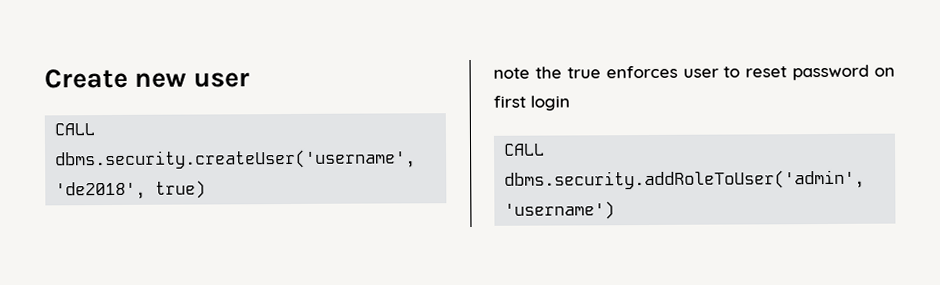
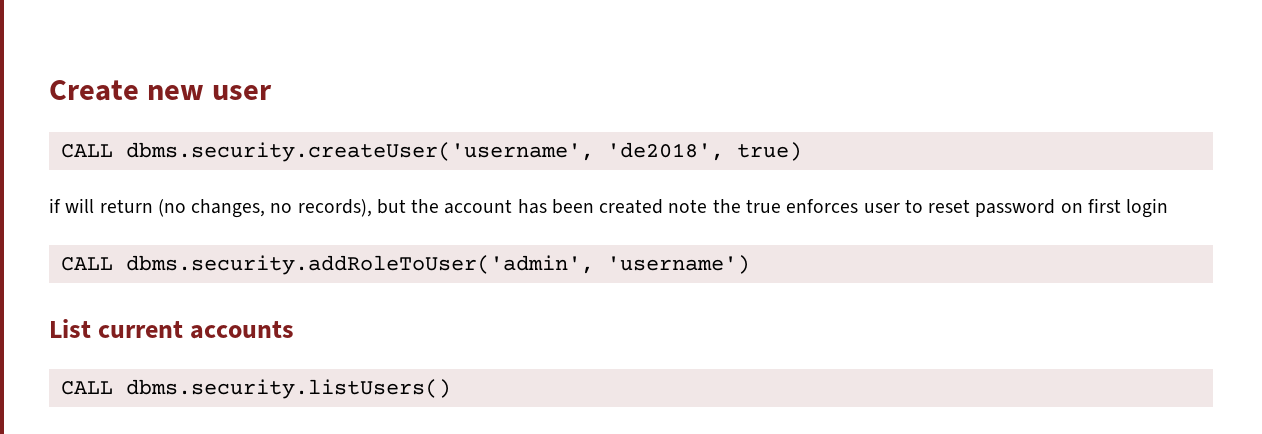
(207, 189) none -> [49,198,664,218] if will return (no changes, no records), but the account has been created
(616, 210) none -> [49,319,295,339] [60,379,451,399] // List current accounts // CALL dbms.security.listUsers()

